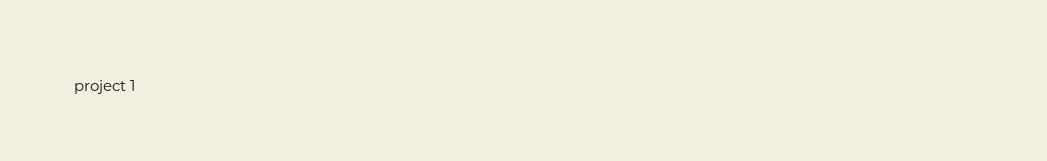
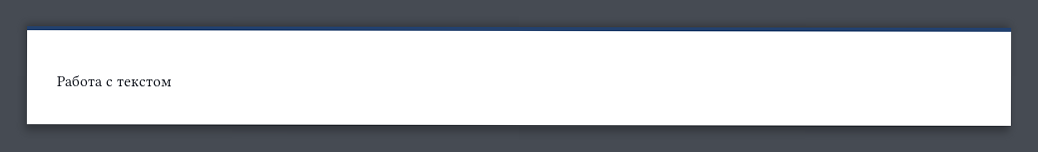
[74,80,136,94] project 1 -> [56,74,173,87] Работа с текстом

